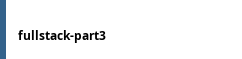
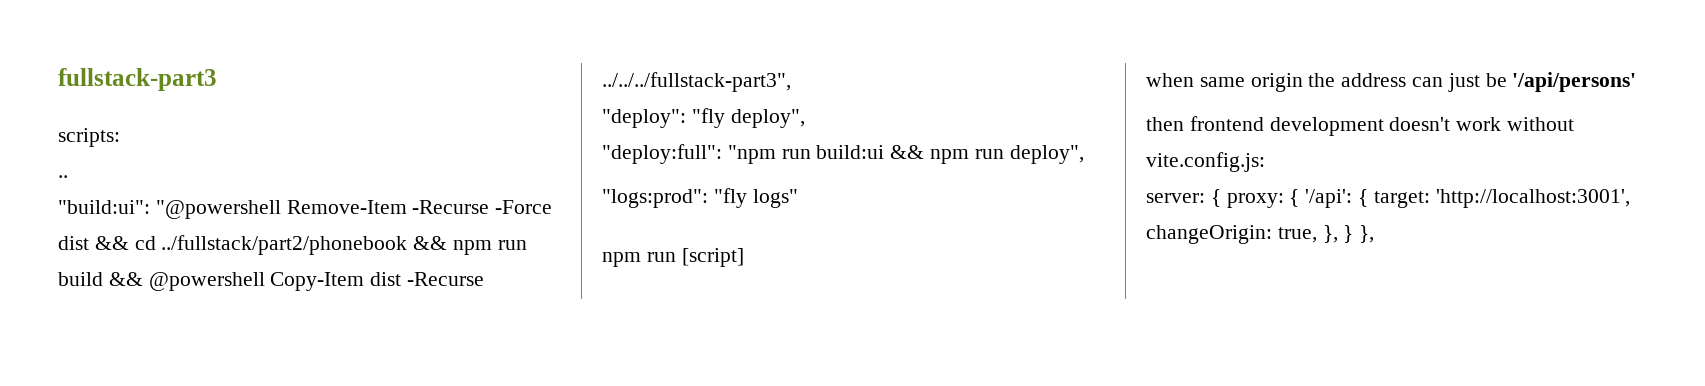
(106, 36) none -> [58,128,120,147] [58,175,68,178] [58,200,553,219] [58,235,527,255] [58,272,485,291] [602,72,791,92] [602,108,805,128] [602,144,1084,164] [602,188,798,208] [602,248,744,267] [1146,72,1637,92] [1146,116,1575,136] [1146,152,1265,172] [1146,189,1630,208] [1146,225,1375,244] // scripts: // .. // "build:ui": "@powershell Remove-Item -Recurse -Force dist && cd ../fullstack/part2/phonebook && npm run build && @powershell Copy-Item dist -Recurse ../../../fullstack-part3", // "deploy": "fly deploy", // "deploy:full": "npm run build:ui && npm run deploy", // "logs:prod": "fly logs" // npm run [script] // when same origin the address can just be '/api/persons' // then frontend development doesn't work without vite.config.js: // server: { proxy: { '/api': { target: 'http://localhost:3001', changeOrigin: true, }, } },

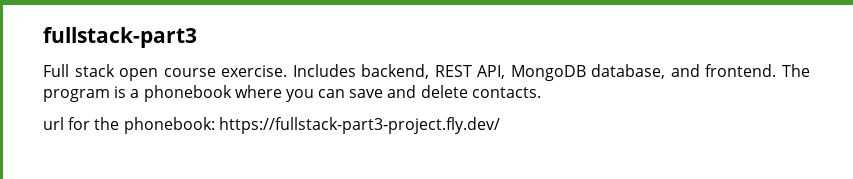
[58,128,120,147] [58,175,68,178] [58,200,553,219] [58,235,527,255] [58,272,485,291] [602,72,791,92] [602,108,805,128] [602,144,1084,164] [602,188,798,208] [602,248,744,267] [1146,72,1637,92] [1146,116,1575,136] [1146,152,1265,172] [1146,189,1630,208] [1146,225,1375,244] scripts: // .. // "build:ui": "@powershell Remove-Item -Recurse -Force dist && cd ../fullstack/part2/phonebook && npm run build && @powershell Copy-Item dist -Recurse ../../../fullstack-part3", // "deploy": "fly deploy", // "deploy:full": "npm run build:ui && npm run deploy", // "logs:prod": "fly logs" // npm run [script] // when same origin the address can just be '/api/persons' // then frontend development doesn't work without vite.config.js: // server: { proxy: { '/api': { target: 'http://localhost:3001', changeOrigin: true, }, } }, -> [43,64,811,81] [43,85,541,102] [43,117,500,134] Full stack open course exercise. Includes backend, REST API, MongoDB database, and frontend. The program is a phonebook where you can save and delete contacts. // url for the phonebook: https://fullstack-part3-project.fly.dev/

